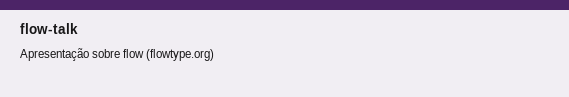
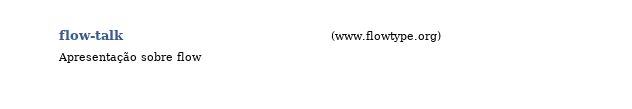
[146,49,215,61] (flowtype.org) -> [331,31,441,42] (www.flowtype.org)

